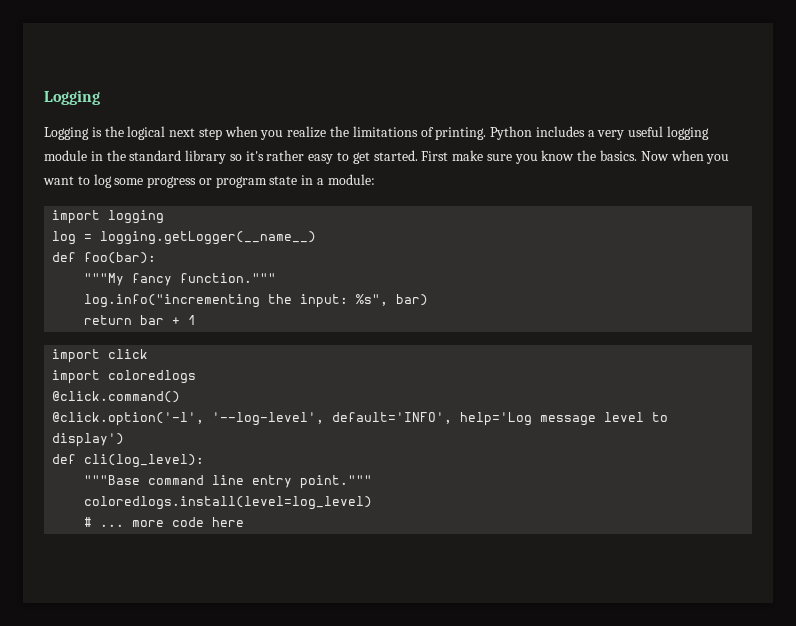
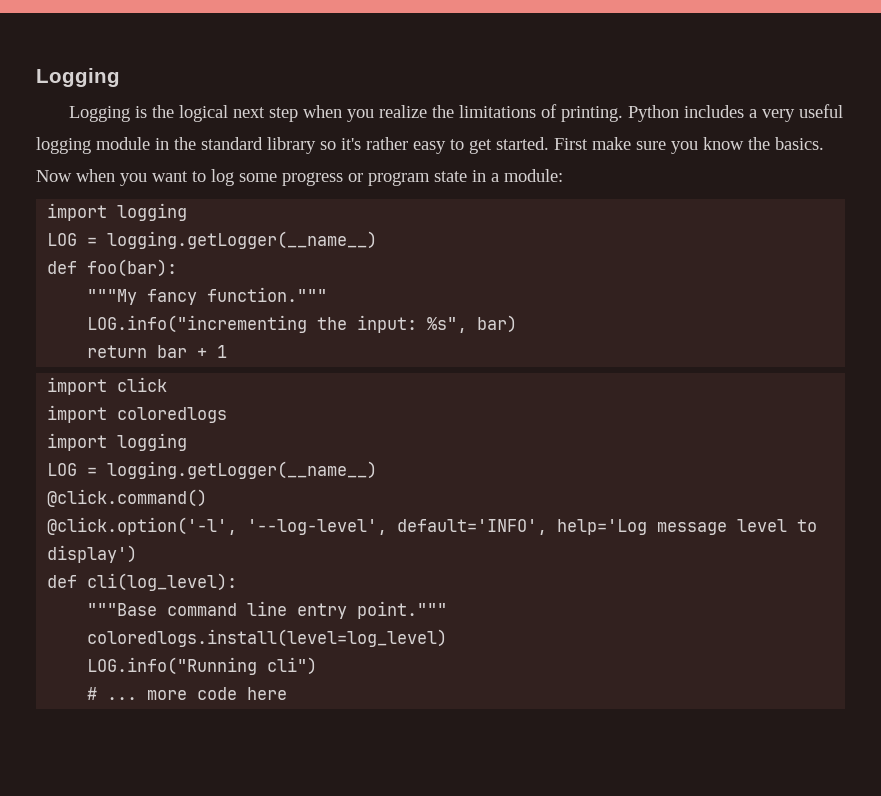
[52,231,77,245] log -> [47,233,78,246] LOG
[84,294,261,308] log.info("incrementing -> [87,315,308,333] LOG.info("incrementing
(197, 377) none -> [47,433,188,451] [47,461,378,479] // import logging // LOG = logging.getLogger(__name__)
(373, 503) none -> [87,657,318,675] // LOG.info("Running cli")

